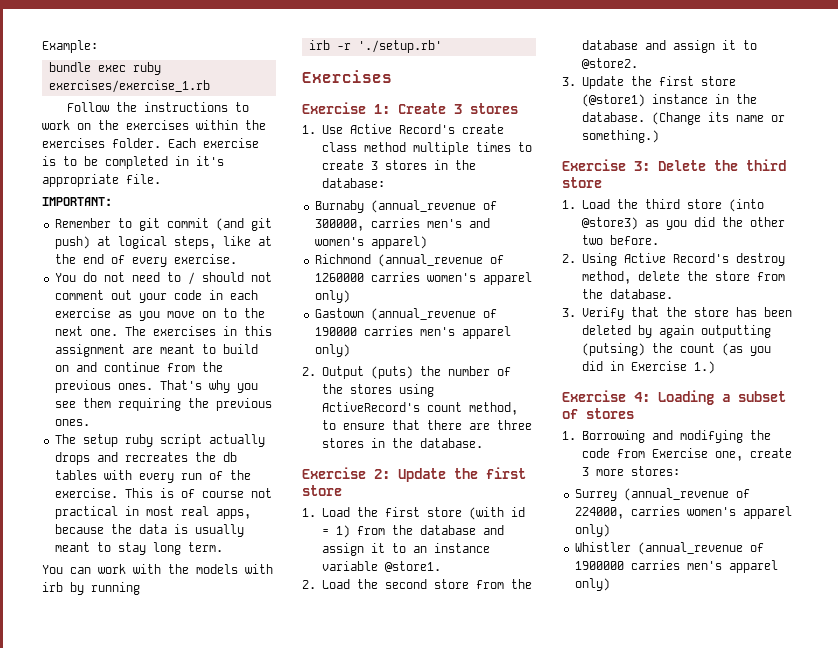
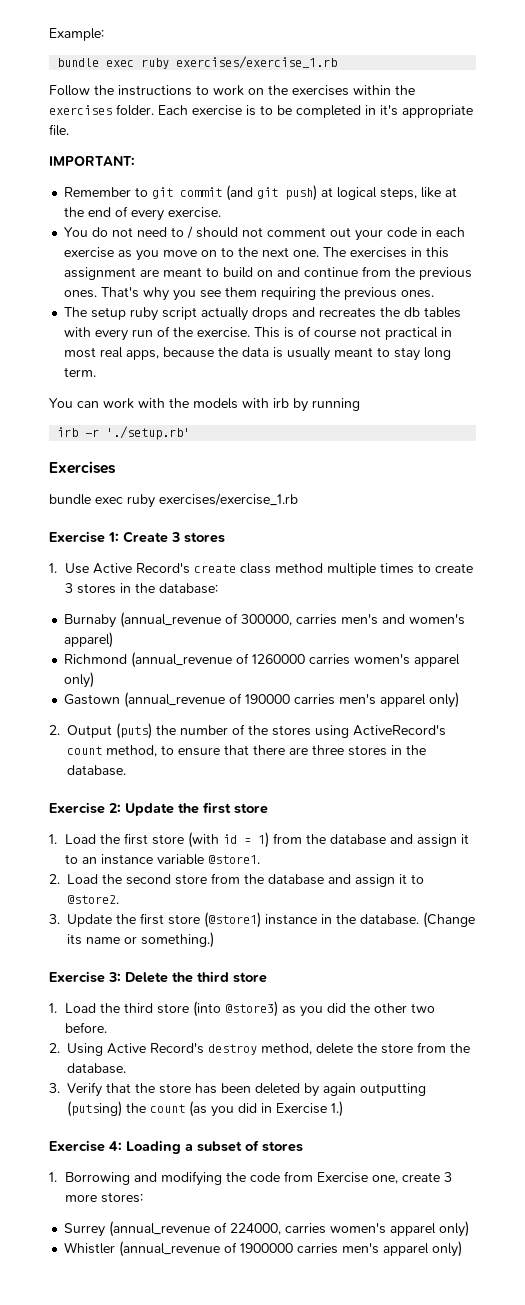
(392, 76) none -> [49,493,298,508] // bundle exec ruby exercises/exercise_1.rb

